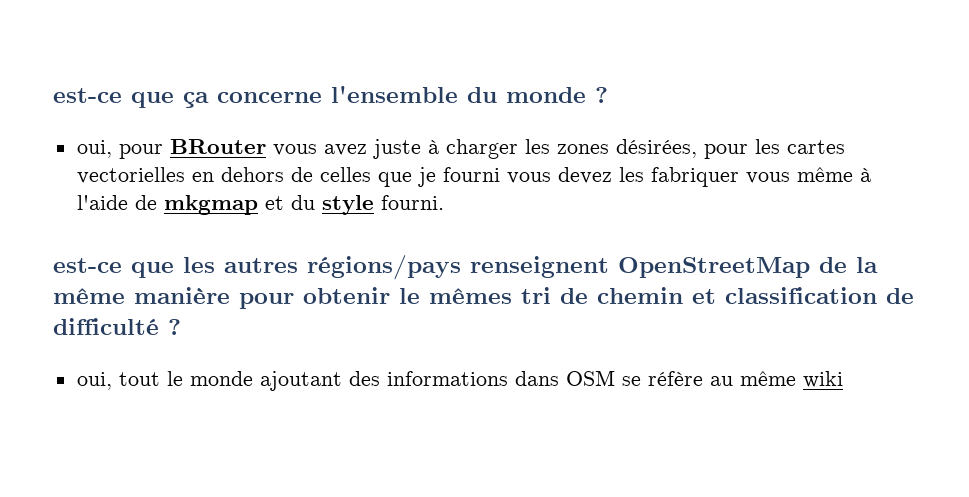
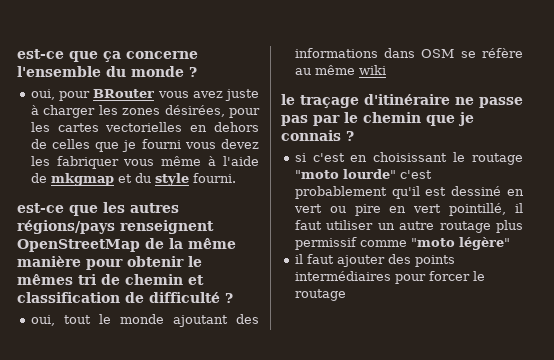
(843, 379) none -> [281,94,523,108] [281,112,474,126] [281,130,354,141] [294,152,523,165] [294,169,432,179] [294,186,524,199] [293,203,523,216] [294,220,523,233] [294,237,510,250] [294,254,455,267] [294,271,485,284] [294,289,346,301] // le traçage d'itinéraire ne passe pas par le chemin que je connais ? // si c'est en choisissant le routage "moto lourde" c'est probablement qu'il est dessiné en vert ou pire en vert pointillé, il faut utiliser un autre routage plus permissif comme "moto légère" // il faut ajouter des points intermédiaires pour forcer le routage

